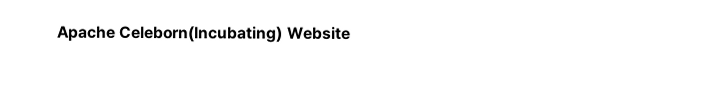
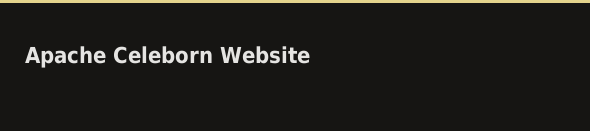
[119,25,284,43] Celeborn(Incubating) -> [113,46,213,64] Celeborn

